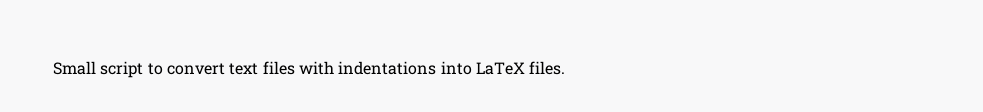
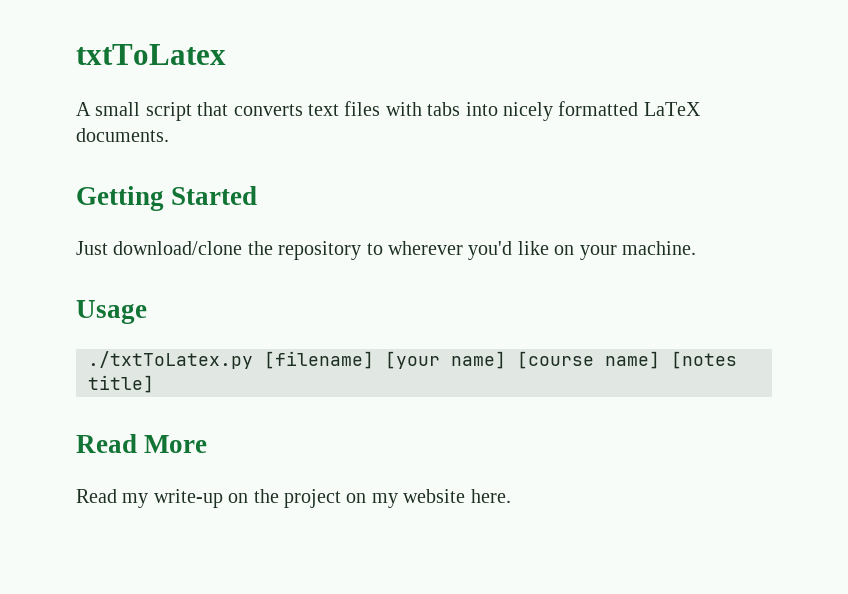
[53,61,566,78] Small script to convert text files with indentations into LaTeX files. -> [76,44,226,65] [76,101,701,121] [76,128,169,142] [76,186,258,211] [76,241,696,260] [76,300,147,324] [88,351,737,369] [88,375,154,393] [76,434,208,453] [76,489,511,508] txtToLatex // A small script that converts text files with tabs into nicely formatted LaTeX documents. // Getting Started // Just download/clone the repository to wherever you'd like on your machine. // Usage // ./txtToLatex.py [filename] [your name] [course name] [notes title] // Read More // Read my write-up on the project on my website here.

